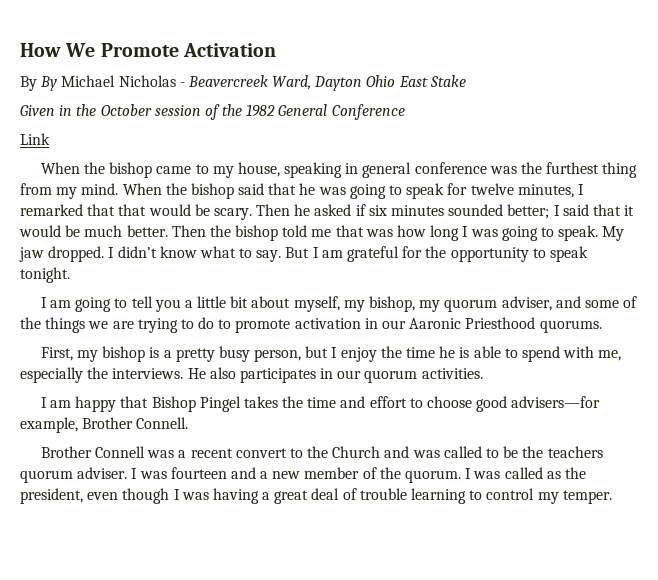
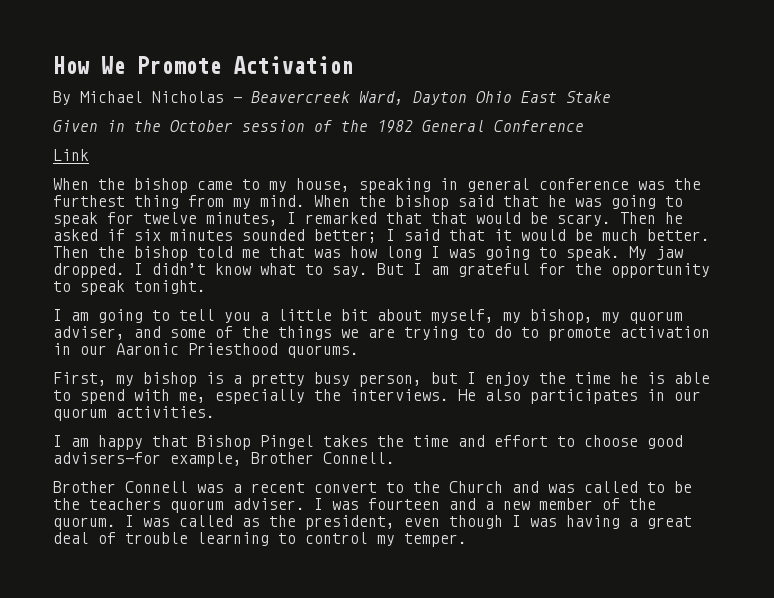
[40,76,58,91] By -> (71, 98) none

